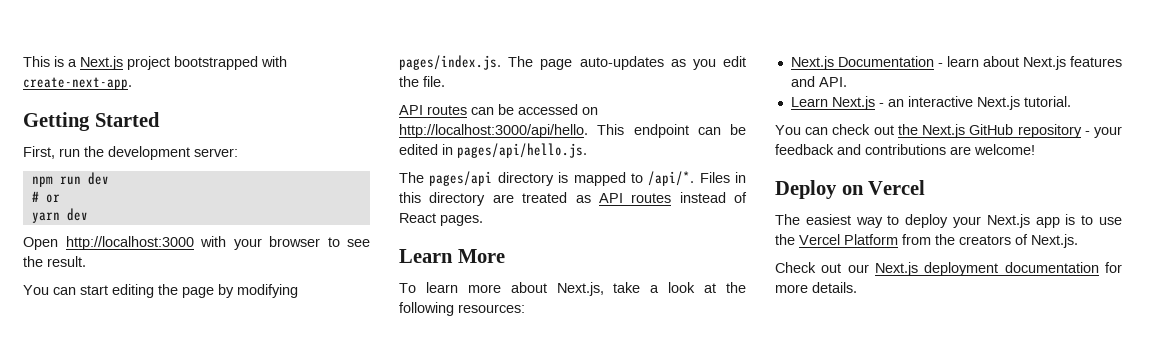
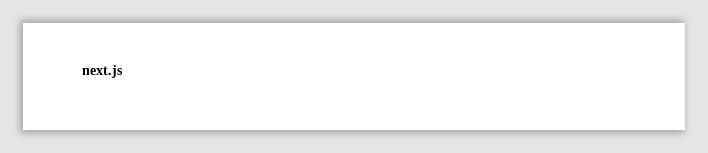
[23,56,287,70] [23,77,132,90] [23,112,160,131] [23,146,238,160] [31,172,109,187] [31,191,60,203] [31,208,88,223] [23,236,370,250] [23,256,86,267] [23,284,298,298] [399,55,746,70] [399,76,445,87] [399,104,598,115] [399,124,746,138] [399,143,587,158] [399,171,746,186] [399,192,747,206] [399,213,483,226] [399,249,505,263] [399,282,746,296] [399,302,525,316] [790,56,1122,70] [790,76,847,87] [790,96,1071,110] [775,124,1122,138] [775,144,1035,155] [775,180,926,199] [775,214,1122,228] [775,234,1078,248] [775,262,1122,276] [775,282,857,293] This is a Next.js project bootstrapped with create-next-app. // Getting Started // First, run the development server: // npm run dev // # or // yarn dev // Open http://localhost:3000 with your browser to see the result. // You can start editing the page by modifying pages/index.js. The page auto-updates as you edit the file. // API routes can be accessed on http://localhost:3000/api/hello. This endpoint can be edited in pages/api/hello.js. // The pages/api directory is mapped to /api/*. Files in this directory are treated as API routes instead of React pages. // Learn More // To learn more about Next.js, take a look at the following resources: // Next.js Documentation - learn about Next.js features and API. // Learn Next.js - an interactive Next.js tutorial. // You can check out the Next.js GitHub repository - your feedback and contributions are welcome! // Deploy on Vercel // The easiest way to deploy your Next.js app is to use the Vercel Platform from the creators of Next.js. // Check out our Next.js deployment documentation for more details. -> [82,65,123,78] next.js

